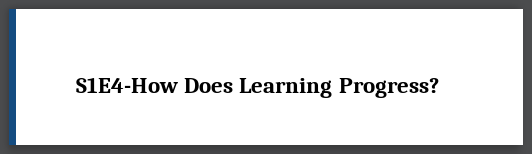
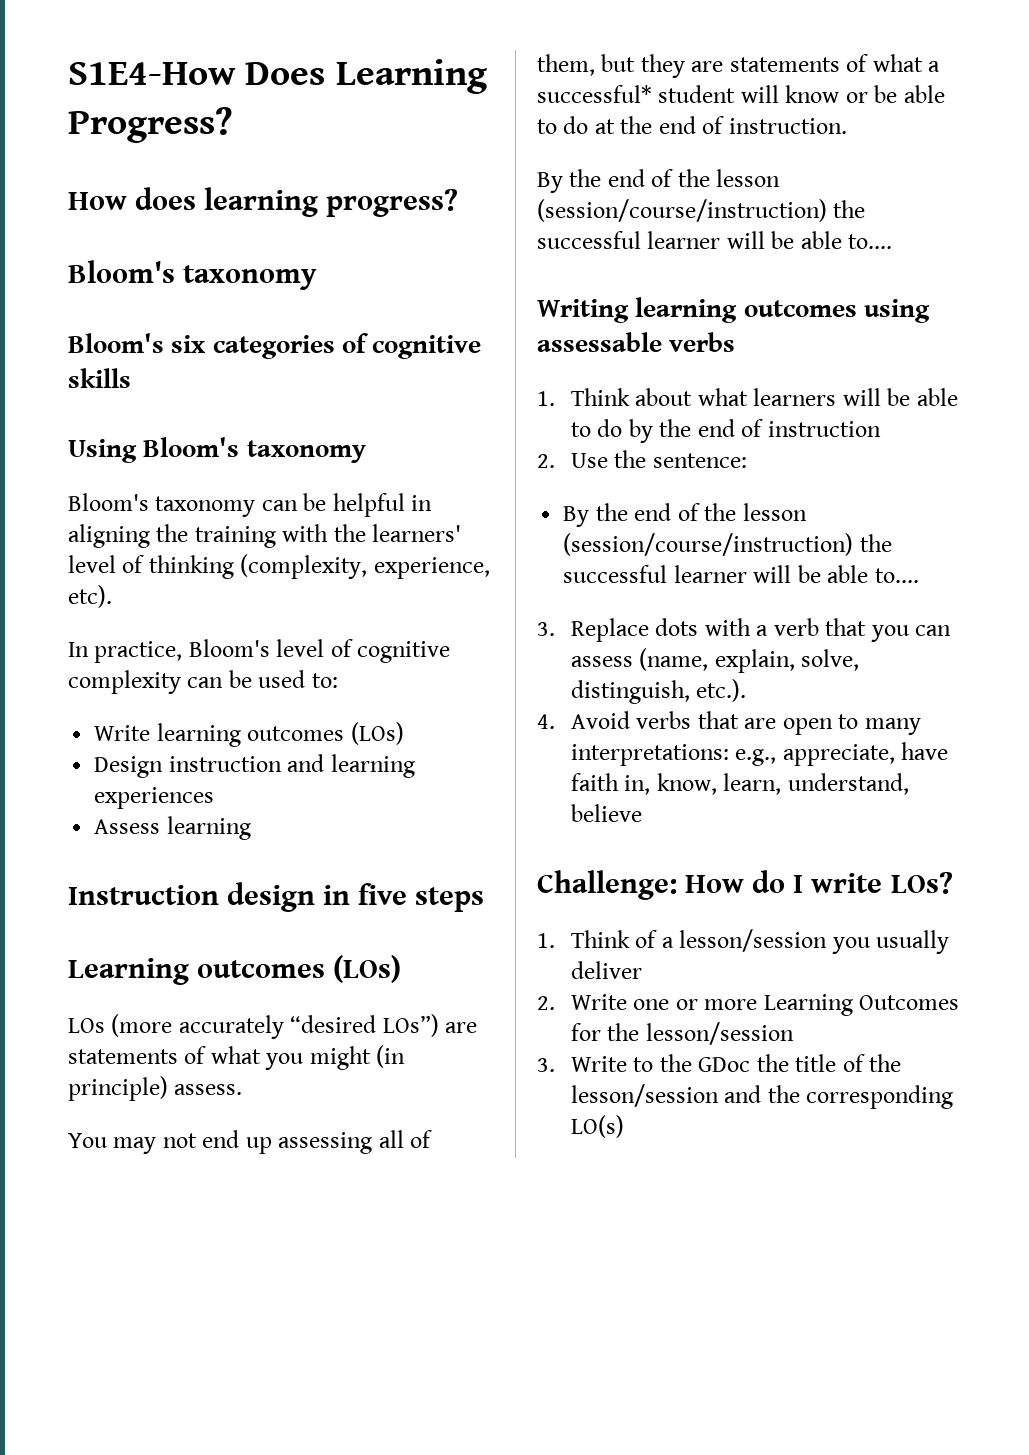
(439, 88) none -> [68,187,459,217] [68,260,318,290] [68,333,482,359] [68,368,131,388] [68,437,366,463] [68,493,433,517] [68,524,462,548] [68,554,490,579] [68,585,112,608] [68,639,451,663] [68,670,338,694] [94,722,404,747] [94,754,415,778] [94,787,215,809] [94,816,251,840] [68,882,485,912] [68,955,402,985] [68,1014,478,1039] [68,1045,406,1070] [68,1076,243,1101] [68,1130,433,1154] [537,54,941,78] [537,85,945,103] [537,116,847,134] [537,169,781,193] [537,199,866,222] [537,231,893,249] [537,297,930,323] [537,332,736,352] [537,388,958,406] [570,419,881,443] [537,450,747,468] [563,503,807,527] [563,533,892,556] [563,565,919,583] [537,618,952,642] [570,648,860,673] [570,679,747,704] [537,711,921,735] [570,742,949,766] [570,773,909,795] [570,804,642,822] [537,870,953,900] [537,929,950,954] [570,961,642,979] [537,994,960,1016] [570,1022,794,1045] [537,1054,902,1072] [570,1084,954,1109] [570,1115,624,1138] // How does learning progress? // Bloom's taxonomy // Bloom's six categories of cognitive skills // Using Bloom's taxonomy // Bloom's taxonomy can be helpful in aligning the training with the learners' level of thinking (complexity, experience, etc). // In practice, Bloom's level of cognitive complexity can be used to: // Write learning outcomes (LOs) // Design instruction and learning experiences // Assess learning // Instruction design in five steps // Learning outcomes (LOs) // LOs (more accurately “desired LOs”) are statements of what you might (in principle) assess. // You may not end up assessing all of them, but they are statements of what a successful* student will know or be able to do at the end of instruction. // By the end of the lesson (session/course/instruction) the successful learner will be able to.... // Writing learning outcomes using assessable verbs // 1. Think about what learners will be able to do by the end of instruction // 2. Use the sentence: // By the end of the lesson (session/course/instruction) the successful learner will be able to.... // 3. Replace dots with a verb that you can assess (name, explain, solve, distinguish, etc.). // 4. Avoid verbs that are open to many interpretations: e.g., appreciate, have faith in, know, learn, understand, believe // Challenge: How do I write LOs? // 1. Think of a lesson/session you usually deliver // 2. Write one or more Learning Outcomes for the lesson/session // 3. Write to the GDoc the title of the lesson/session and the corresponding LO(s)

